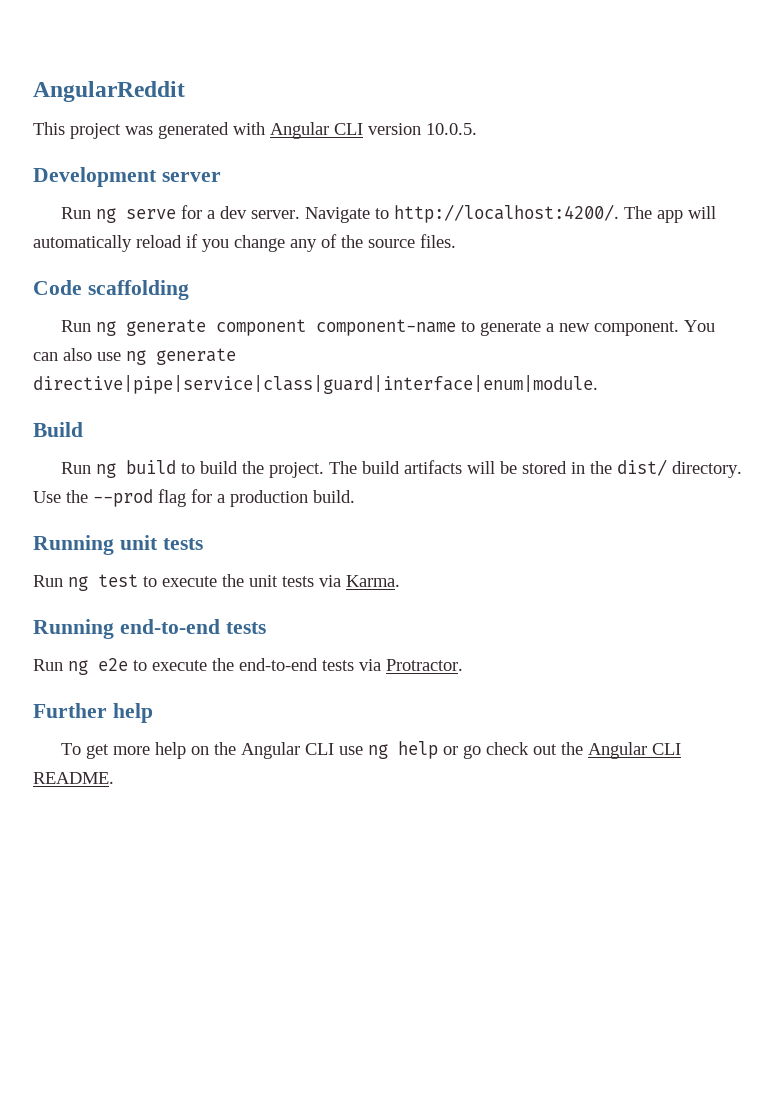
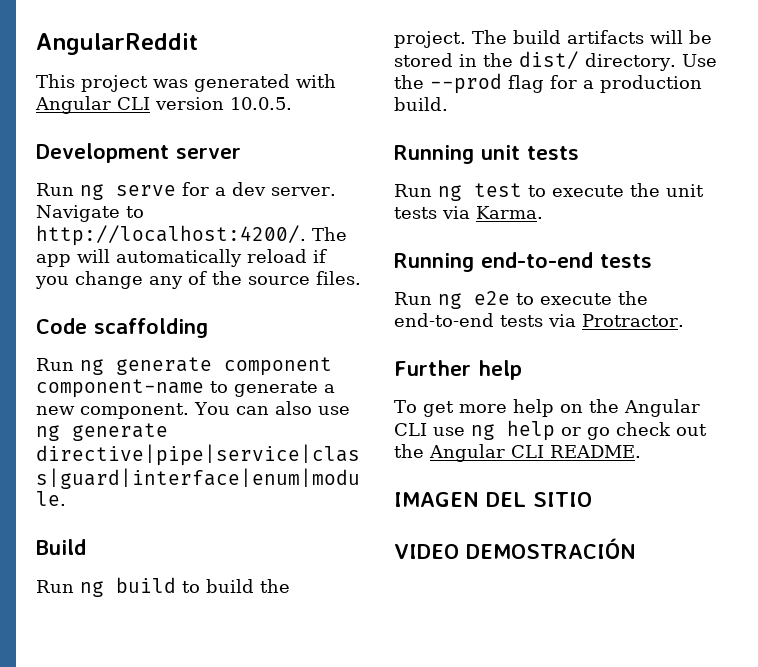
(114, 778) none -> [394,492,592,507] [394,538,636,559] // IMAGEN DEL SITIO // VIDEO DEMOSTRACIÓN

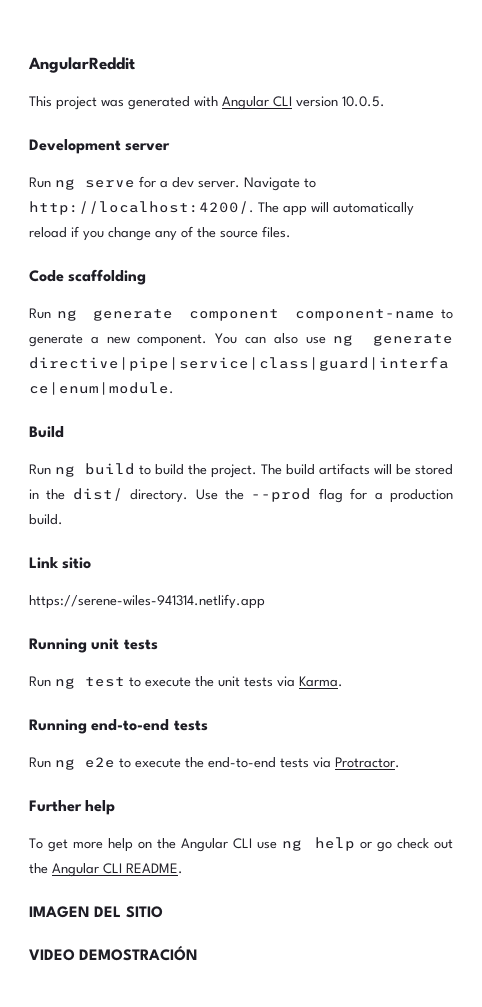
(448, 104) none -> [29,557,92,569] [29,594,265,609] // Link sitio // https://serene-wiles-941314.netlify.app

